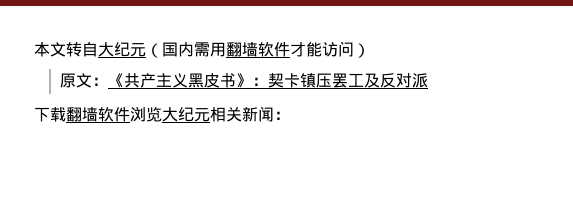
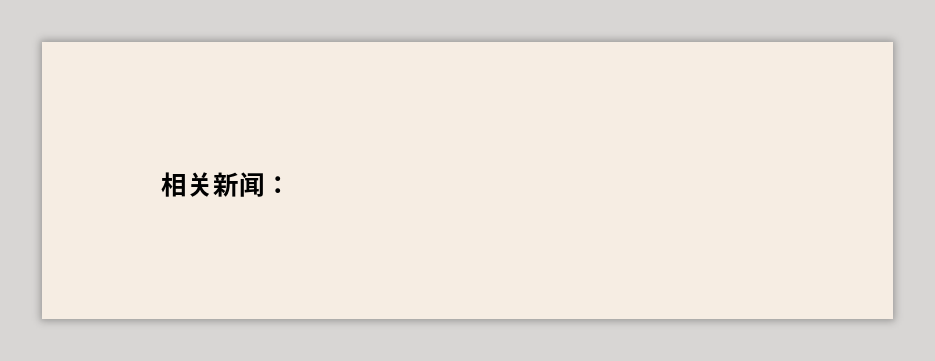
[34,41,370,58] [59,73,428,88] [34,106,210,122] 本文转自大纪元（国内需用翻墙软件才能访问） // 原文：《共产主义黑皮书》：契卡镇压罢工及反对派 // 下载翻墙软件浏览大纪元 -> (161, 184) none

